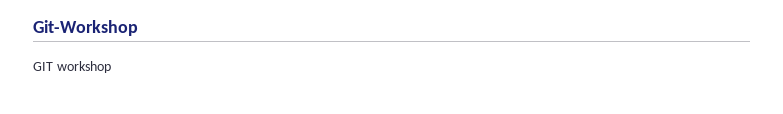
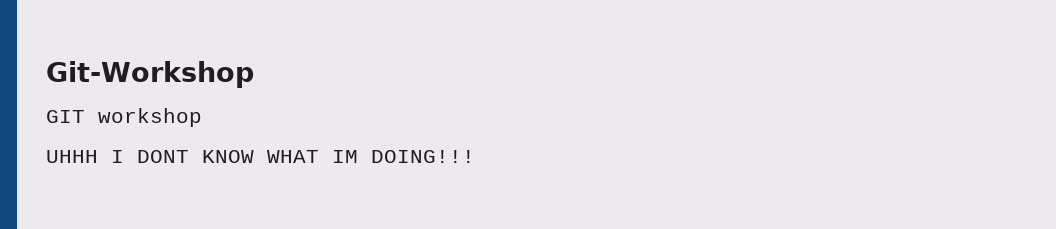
(111, 67) none -> [46,150,475,163] // UHHH I DONT KNOW WHAT IM DOING!!!

